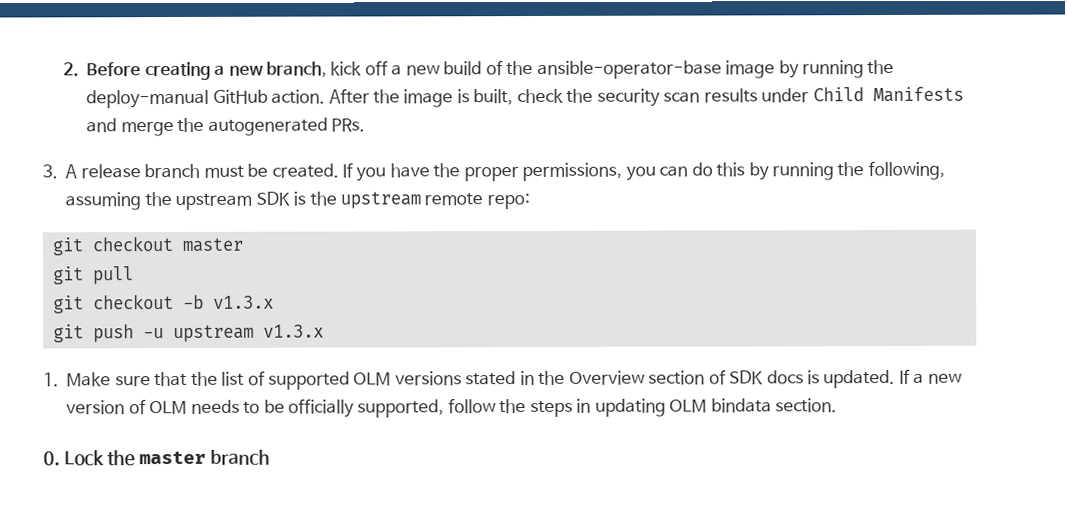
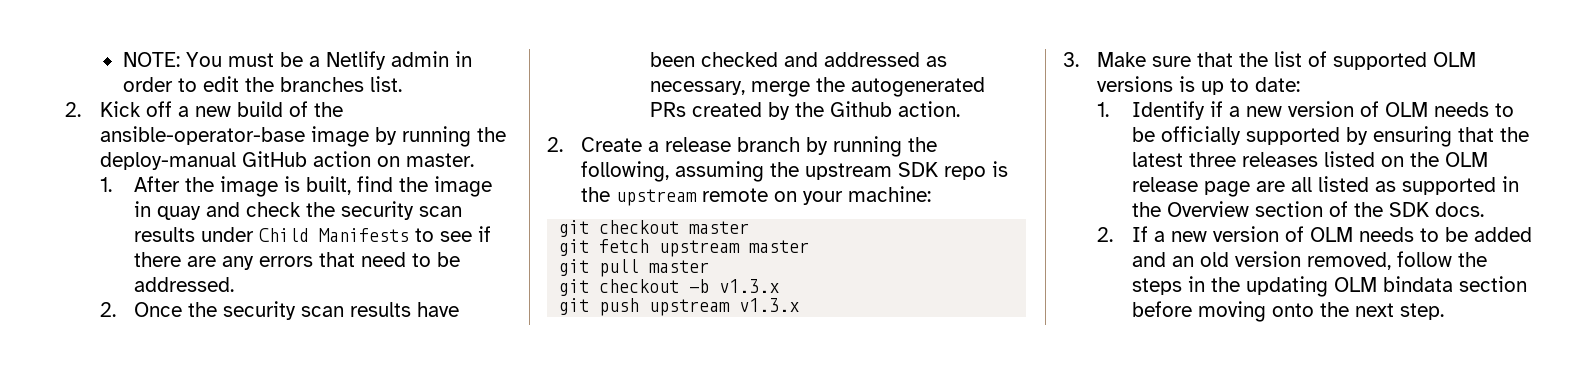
[62,61,363,81] 2. Before creating a new branch, kick -> [122,51,472,70] [122,76,402,92] [65,101,141,117] NOTE: You must be a Netlify admin in order to edit the branches list. // 2. Kick
[271,89,326,104] action. -> [312,151,474,167] [99,177,112,192] action on master. // 1.
(514, 97) none -> [357,176,493,197] [134,201,241,220] find the image in quay and
[86,117,365,137] [42,162,746,182] and merge the autogenerated PRs. // 3. A release branch must be created. If you have the proper permissions, you can do this -> [415,226,492,242] [134,252,461,270] [134,277,235,292] [99,301,460,320] [650,52,948,67] [650,77,986,97] [650,101,961,120] [547,137,801,152] to see if there are any errors that need to be addressed. // 2. Once the security scan results have been checked and addressed as necessary, merge the autogenerated PRs created by the Github action. // 2. Create a release branch
(290, 198) none -> [944,166,987,180] repo
[486,193,530,210] repo: -> [774,186,932,205] on your machine:
(243, 244) none -> [559,239,810,257] // git fetch upstream master
(134, 275) none -> [649,260,710,273] master
[142,328,164,339] -u -> (640, 307) none
[43,372,59,387] 1. -> [1063,52,1079,67] 3.
[465,371,517,386] stated -> [1179,76,1301,95] [1097,101,1514,120] [1131,126,1529,147] [1131,151,1488,167] [1131,176,1496,197] is up to date: // 1. Identify if a new version of OLM needs to be officially supported by ensuring that the latest three releases listed on the OLM release page are all listed as supported
[729,369,896,389] SDK docs is updated. -> [1353,202,1484,217] [1097,227,1114,242] the SDK docs. // 2.
[287,398,445,418] officially supported, -> [1473,227,1532,242] [1131,251,1391,270] added and an old version removed,
(592, 405) none -> [1210,277,1240,292] the
[775,398,838,413] [43,449,270,467] section. // 0. Lock the master branch -> [1458,276,1527,292] [1131,301,1444,322] section before moving onto the next step.

